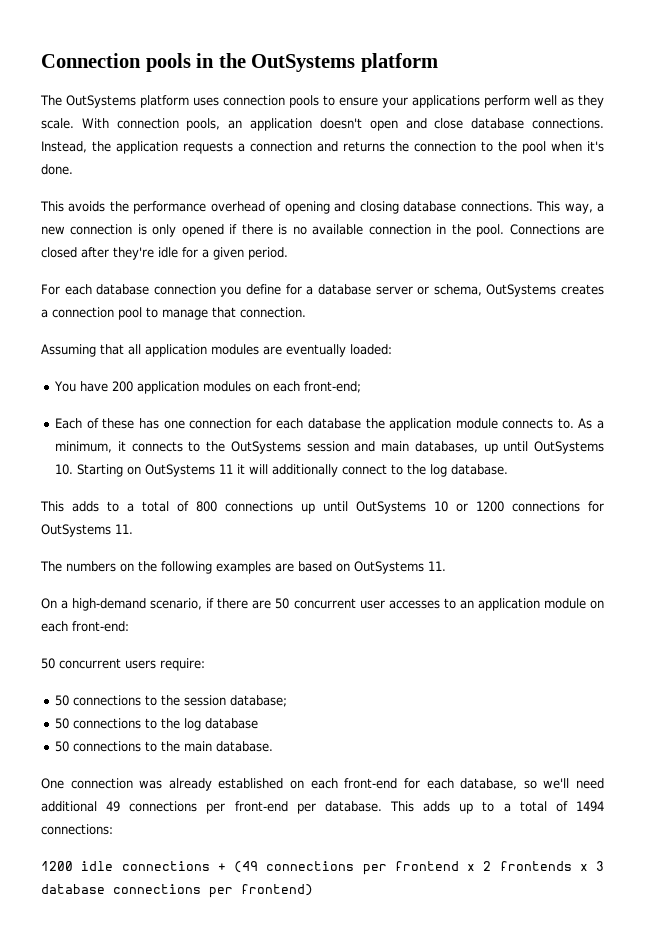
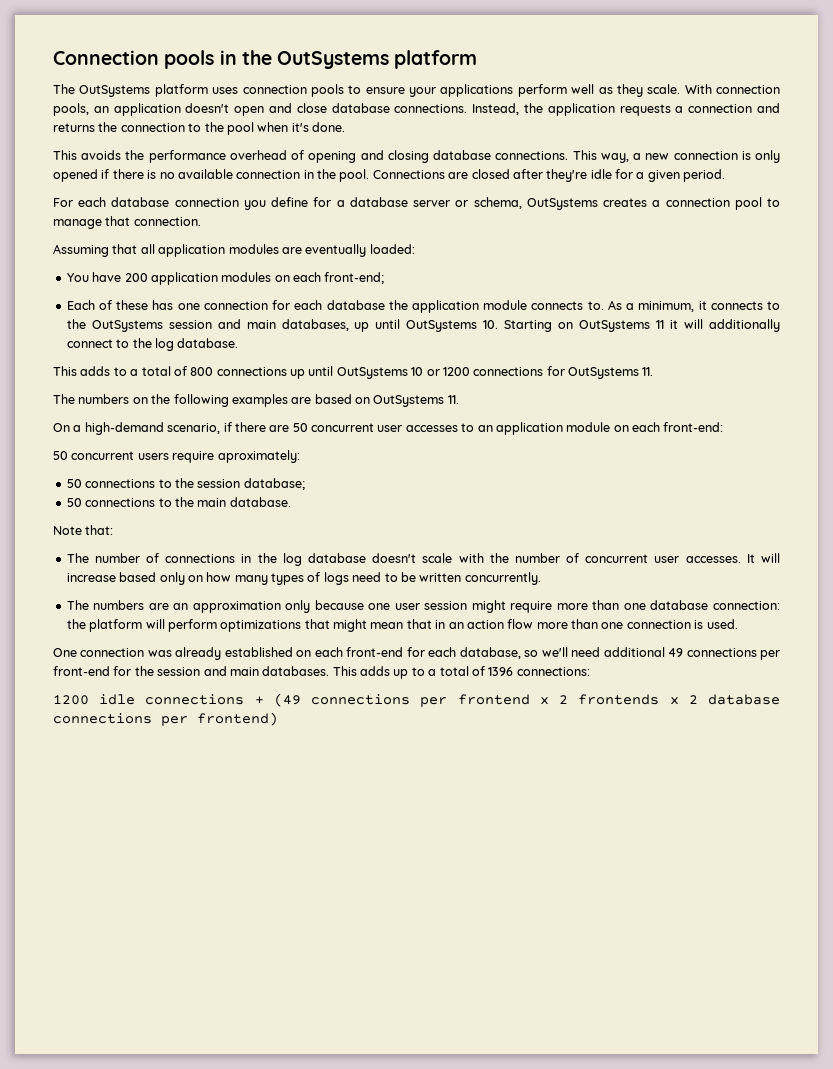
[160,658,205,671] require: -> [172,450,300,463] require aproximately:
[184,718,259,731] [55,741,274,752] log database // 50 connections to the main database. -> [197,497,291,507] [53,525,114,535] [66,553,780,566] [66,572,541,585] [66,600,780,613] [66,619,738,632] main database. // Note that: // The number of connections in the log database doesn't scale with the number of concurrent user accesses. It will increase based only on how many types of logs need to be written concurrently. // The numbers are an approximation only because one user session might require more than one database connection: the platform will perform optimizations that might mean that in an action flow more than one connection is used.
[296,801,382,814] per database. -> [113,666,330,676] for the session and main databases.
[576,801,605,812] 1494 -> [488,667,514,676] 1396
[596,861,604,871] 3 -> [688,695,698,704] 2

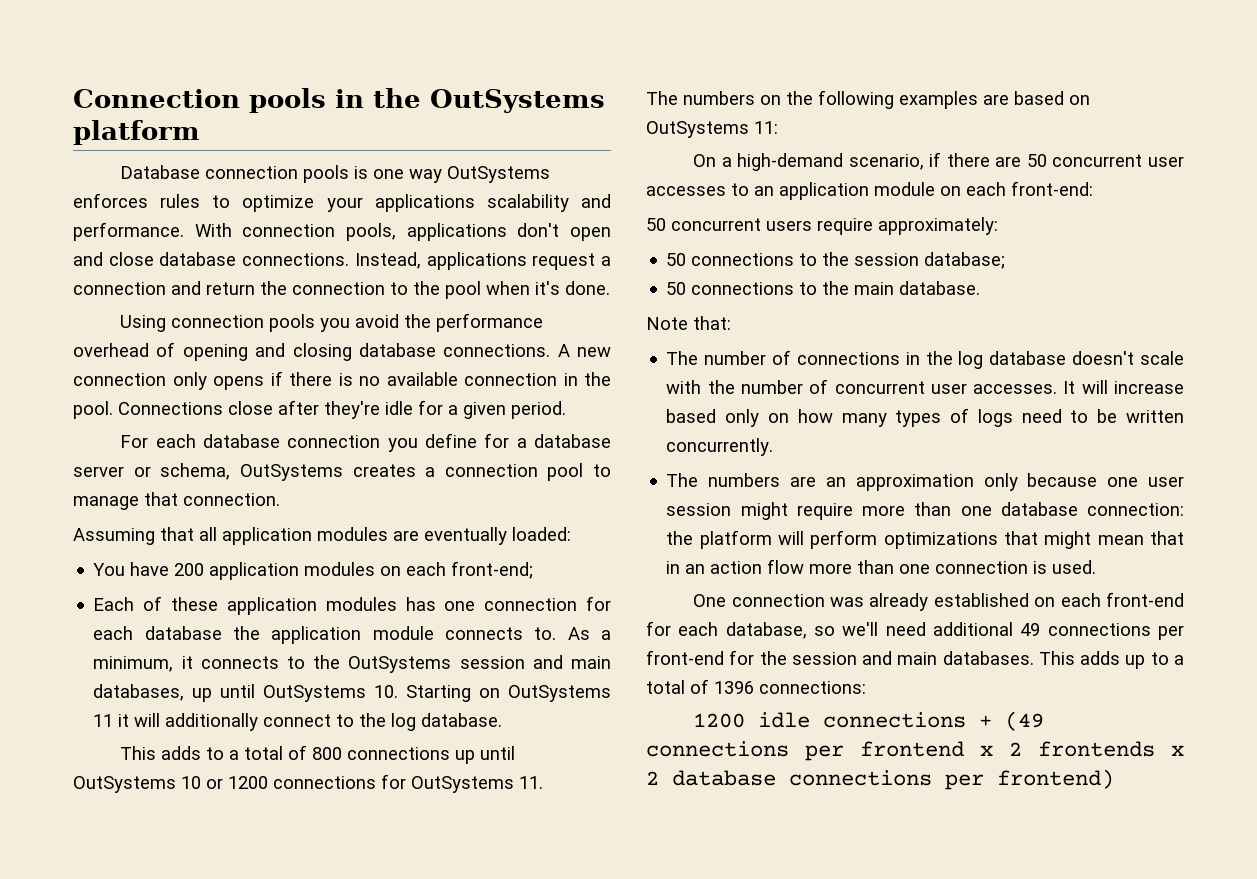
[53,84,780,97] [53,103,230,116] The OutSystems platform uses connection pools to ensure your applications perform well as they scale. With connection pools, an application doesn't -> [120,165,551,183] [73,193,611,212] [73,222,560,241] Database connection pools is one way OutSystems enforces rules to optimize your applications scalability and performance. With connection pools, applications don't
[524,103,671,116] the application requests -> [426,252,596,270] applications request
[53,123,95,132] returns -> [206,282,255,295] return
[53,150,122,160] This avoids -> [120,314,400,332] Using connection pools you avoid
[572,150,781,163] [53,169,98,182] This way, a new connection is only opened -> [557,344,611,357] [73,372,264,390] A new connection only opens
[448,169,510,179] are closed -> [228,401,273,415] close
(149, 305) none -> [226,597,397,615] application modules
[447,395,459,404] 11. -> [754,121,778,134] 11:
[217,450,300,463] aproximately: -> [878,217,998,235] approximately:

